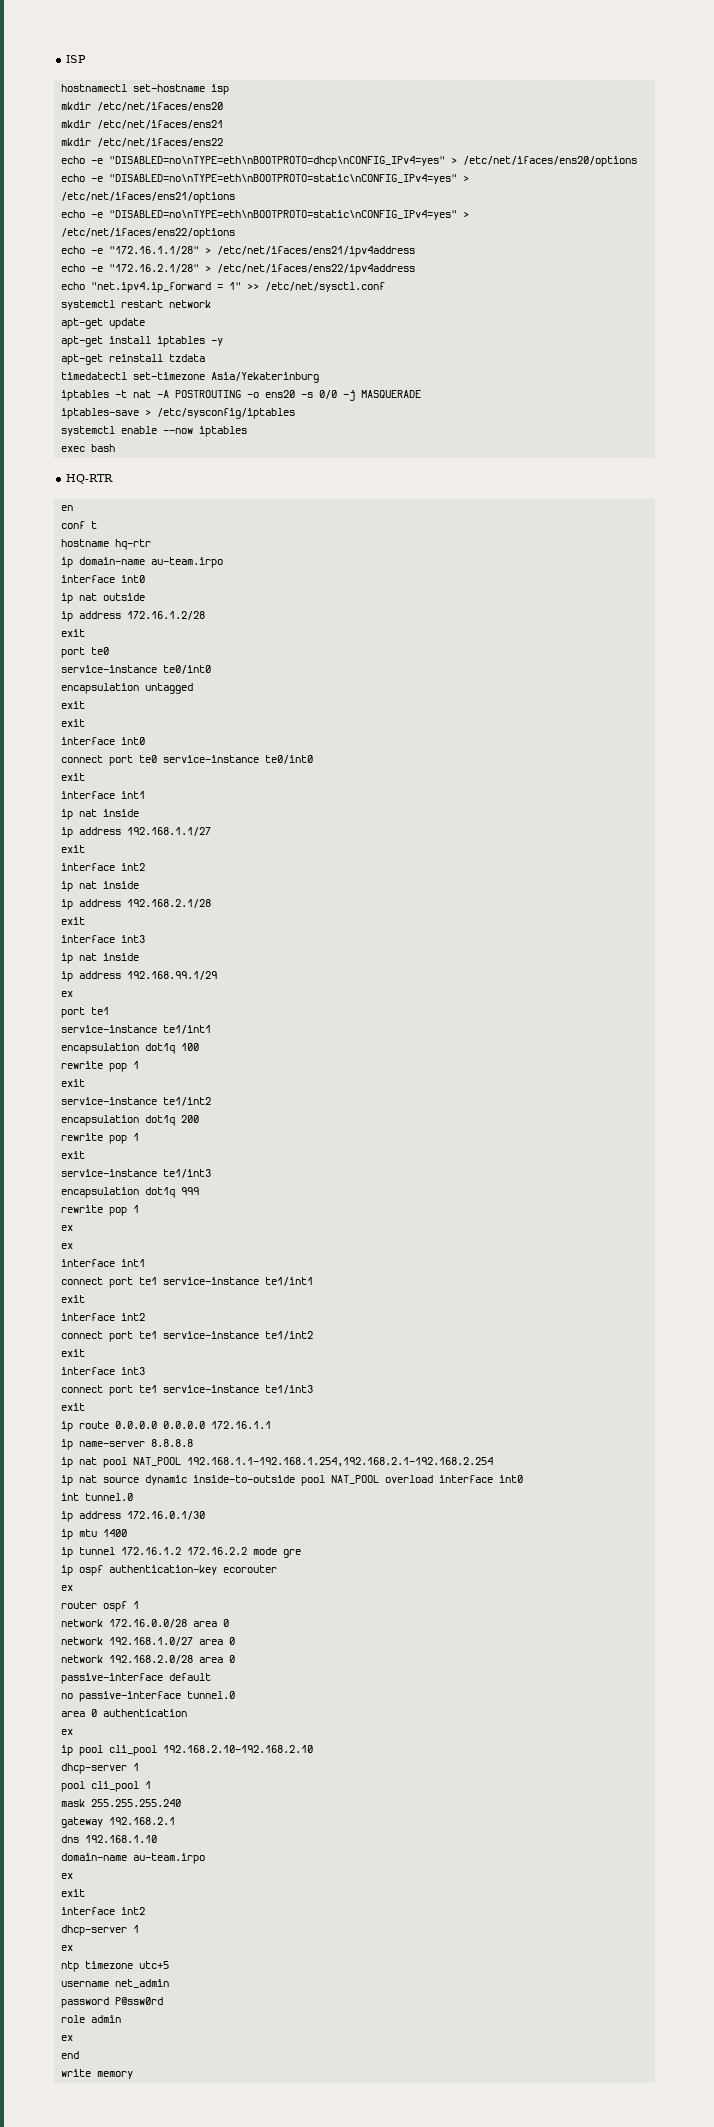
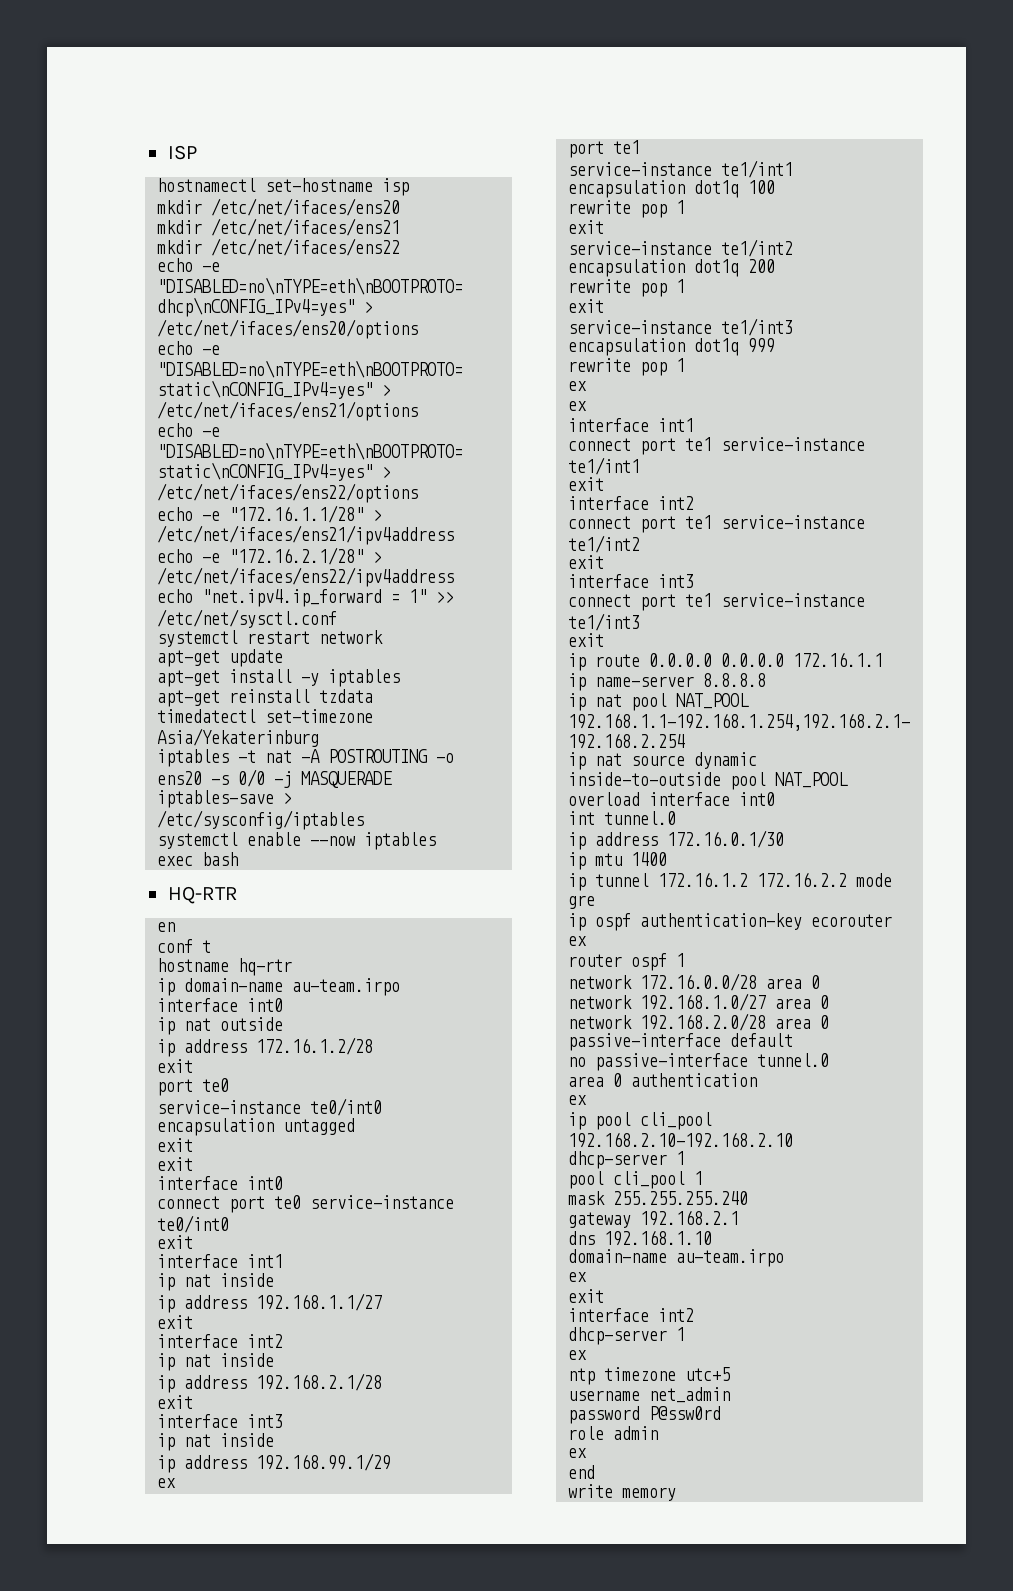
[156,336,223,347] iptables -y -> [301,669,401,687] -y iptables

